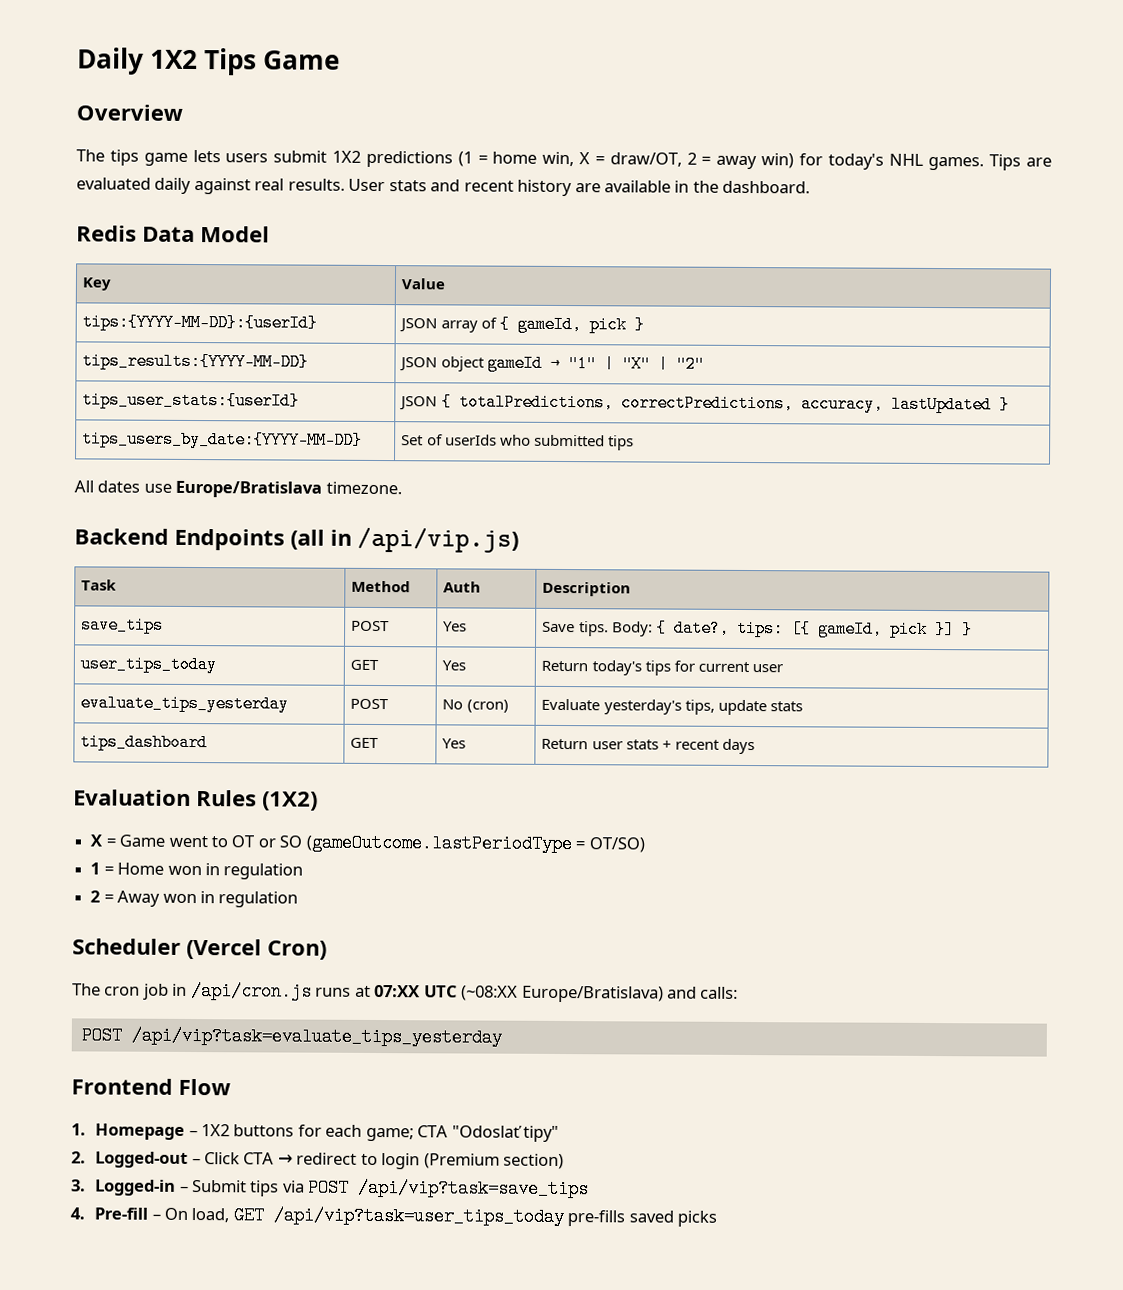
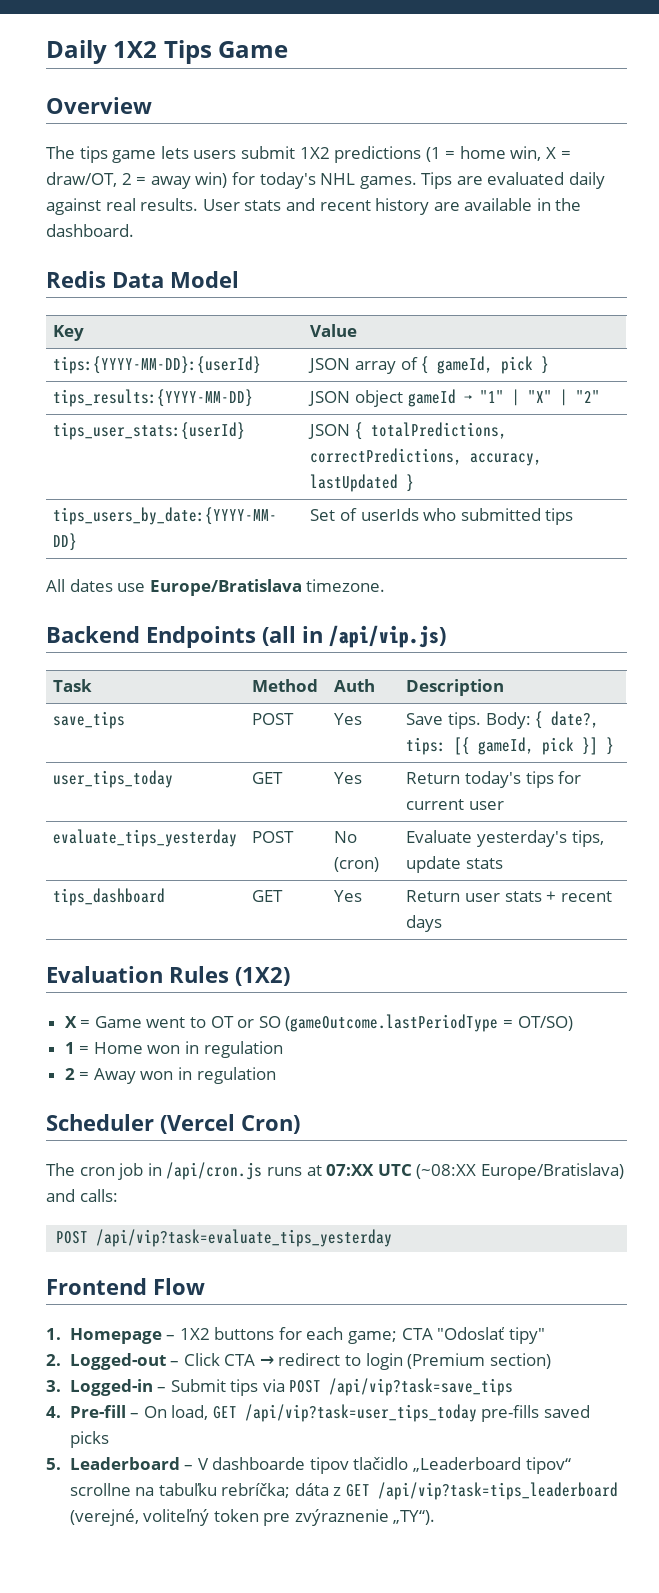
(718, 1218) none -> [46,1457,571,1474] [69,1482,619,1500] [69,1509,436,1526] // 5. Leaderboard – V dashboarde tipov tlačidlo „Leaderboard tipov“ scrollne na tabuľku rebríčka; dáta z GET /api/vip?task=tips_leaderboard (verejné, voliteľný token pre zvýraznenie „TY“).

